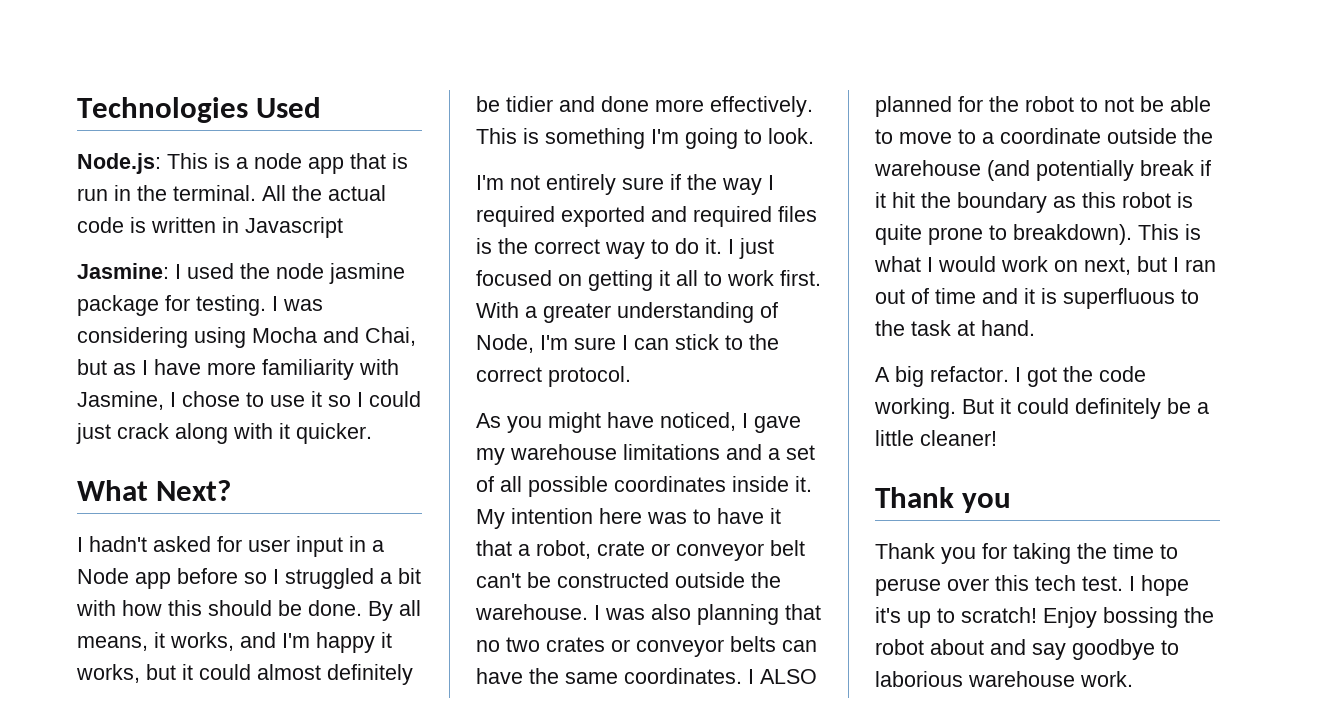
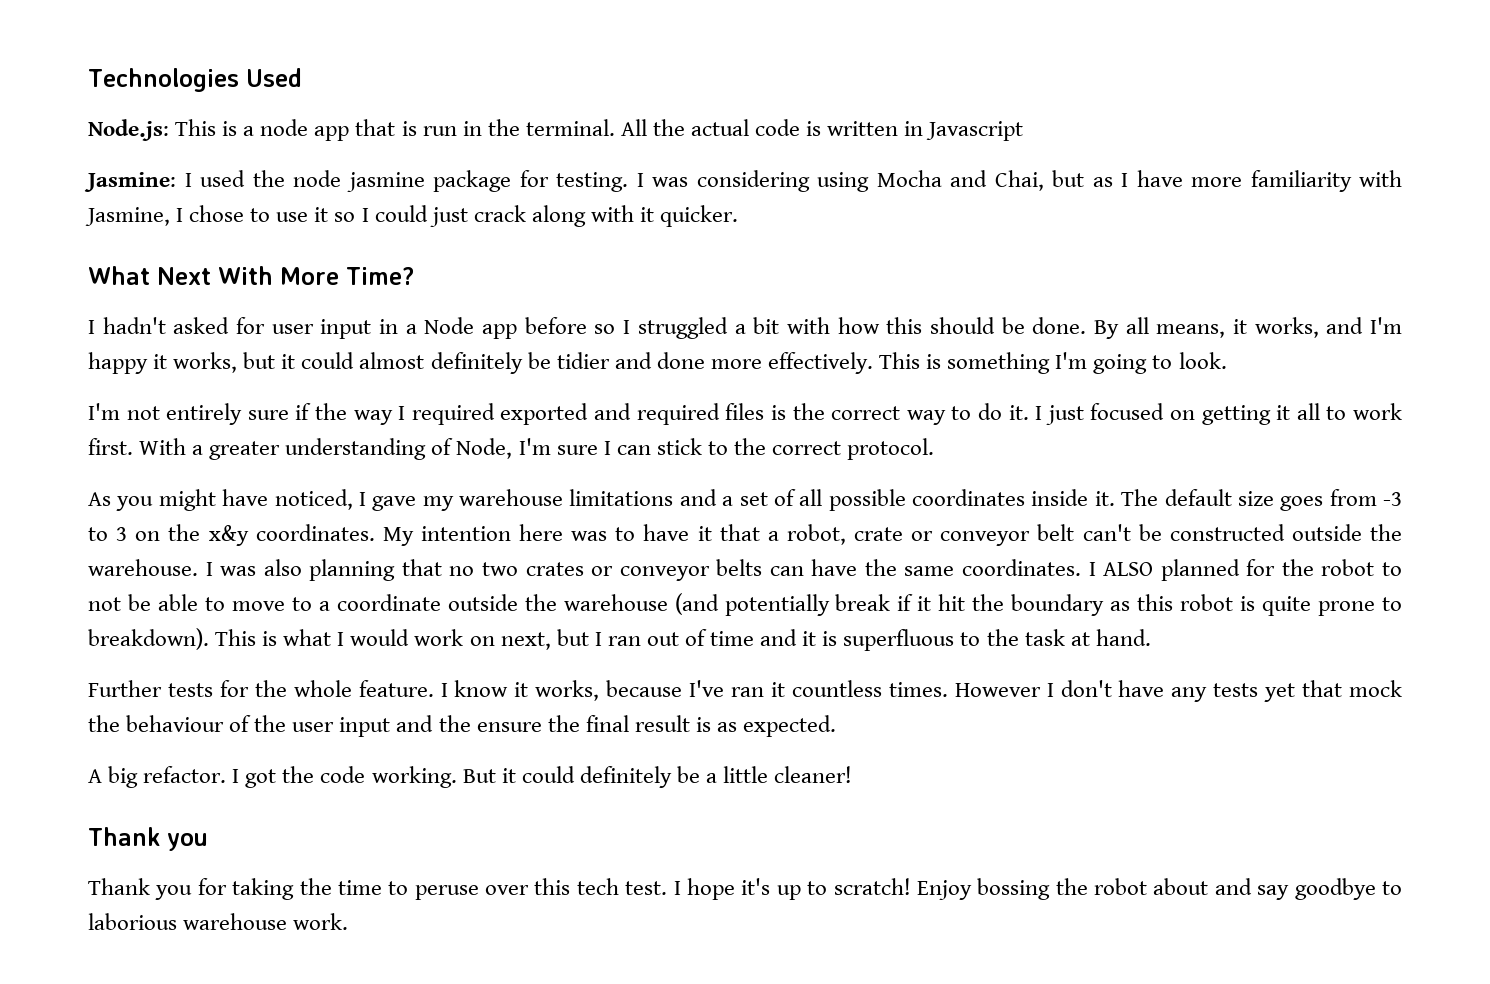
[156,480,232,501] Next? -> [157,266,415,285] Next With More Time?
(812, 484) none -> [1121,489,1402,511] [88,524,375,546] The default size goes from -3 to 3 on the x&y coordinates.
(1035, 328) none -> [88,680,1403,702] [88,715,837,737] // Further tests for the whole feature. I know it works, because I've ran it countless times. However I don't have any tests yet that mock the behaviour of the user input and the ensure the final result is as expected.

